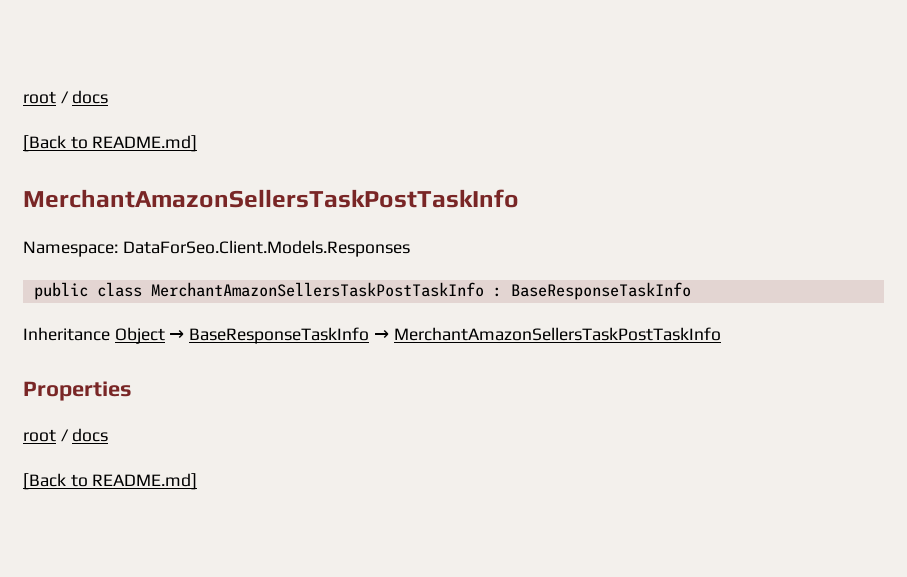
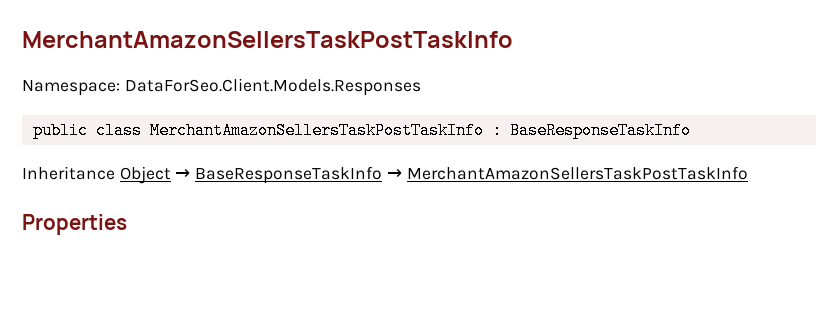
[23,90,109,104] [23,135,198,152] root / docs // [Back to README.md] // -> (22, 39) none
[23,428,109,442] [23,473,198,490] // root / docs // [Back to README.md] -> (127, 224) none

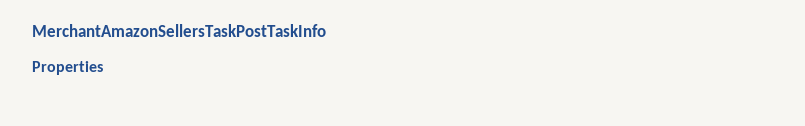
[22,31,513,48] [22,78,421,96] [32,122,691,139] [22,166,748,184] MerchantAmazonSellersTaskPostTaskInfo // Namespace: DataForSeo.Client.Models.Responses // public class MerchantAmazonSellersTaskPostTaskInfo : BaseResponseTaskInfo // Inheritance Object → BaseResponseTaskInfo → MerchantAmazonSellersTaskPostTaskInfo -> [32,24,326,37] MerchantAmazonSellersTaskPostTaskInfo

